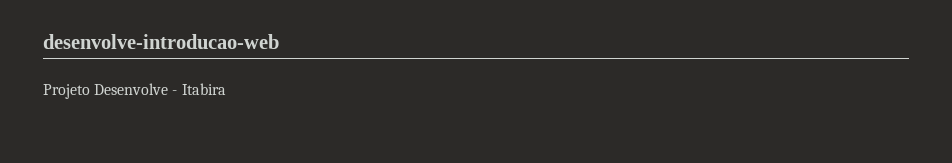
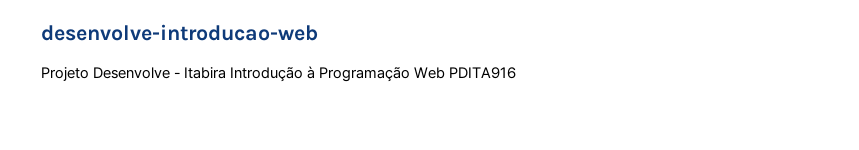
(226, 89) none -> [230,66,517,82] Introdução à Programação Web PDITA916

